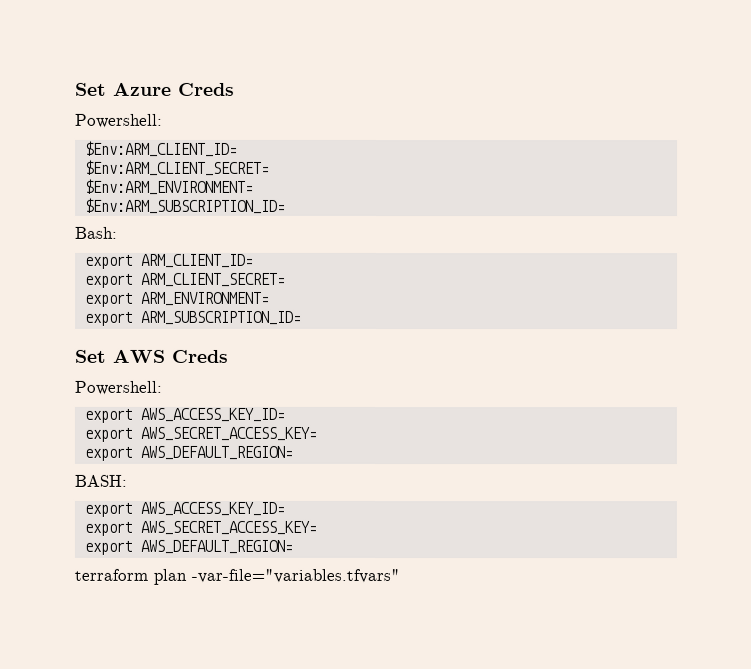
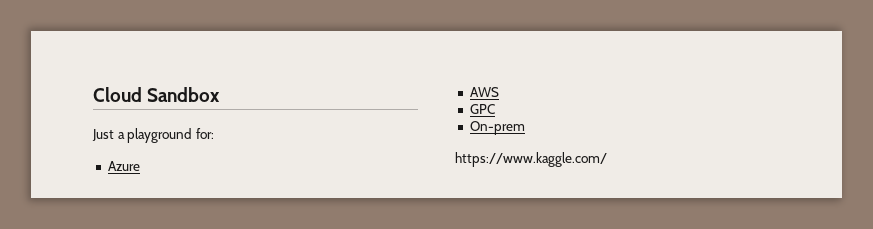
[75,82,235,96] [75,113,163,128] [84,140,238,157] [84,159,270,176] [84,178,254,195] [84,197,286,214] [75,226,118,239] [84,253,254,269] [84,272,286,288] [84,291,270,307] [84,310,302,326] [74,349,228,363] [74,380,162,395] [83,407,285,423] [83,426,317,442] [83,445,293,461] [74,474,127,487] [83,501,285,517] [83,520,317,536] [83,539,293,555] [74,568,400,585] Set Azure Creds // Powershell: // $Env:ARM_CLIENT_ID= // $Env:ARM_CLIENT_SECRET= // $Env:ARM_ENVIRONMENT= // $Env:ARM_SUBSCRIPTION_ID= // Bash: // export ARM_CLIENT_ID= // export ARM_CLIENT_SECRET= // export ARM_ENVIRONMENT= // export ARM_SUBSCRIPTION_ID= // Set AWS Creds // Powershell: // export AWS_ACCESS_KEY_ID= // export AWS_SECRET_ACCESS_KEY= // export AWS_DEFAULT_REGION= // BASH: // export AWS_ACCESS_KEY_ID= // export AWS_SECRET_ACCESS_KEY= // export AWS_DEFAULT_REGION= // terraform plan -var-file="variables.tfvars" -> [93,87,221,102] [92,128,214,143] [107,161,140,171] [469,87,499,97] [469,104,495,114] [469,121,525,135] [455,152,607,167] Cloud Sandbox // Just a playground for: // Azure // AWS // GPC // On-prem // https://www.kaggle.com/

